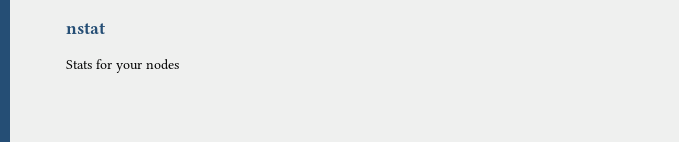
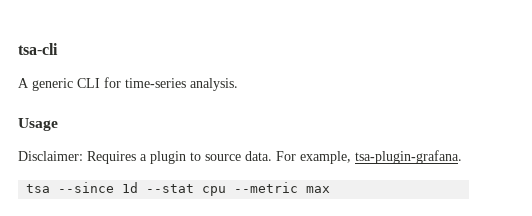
[66,23,105,34] [66,59,179,73] nstat // Stats for your nodes -> [18,43,58,55] [18,77,238,91] [18,118,58,131] [18,150,462,164] [26,182,331,196] tsa-cli // A generic CLI for time-series analysis. // Usage // Disclaimer: Requires a plugin to source data. For example, tsa-plugin-grafana. // tsa --since 1d --stat cpu --metric max

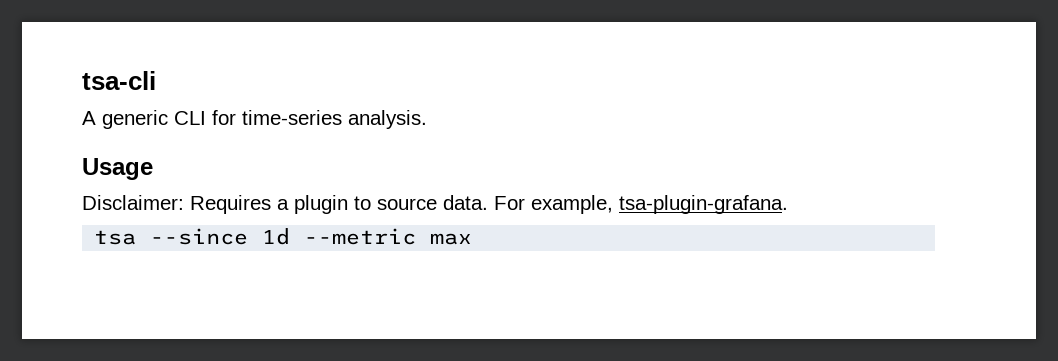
[146,184,227,196] --stat cpu -> (291, 236) none

